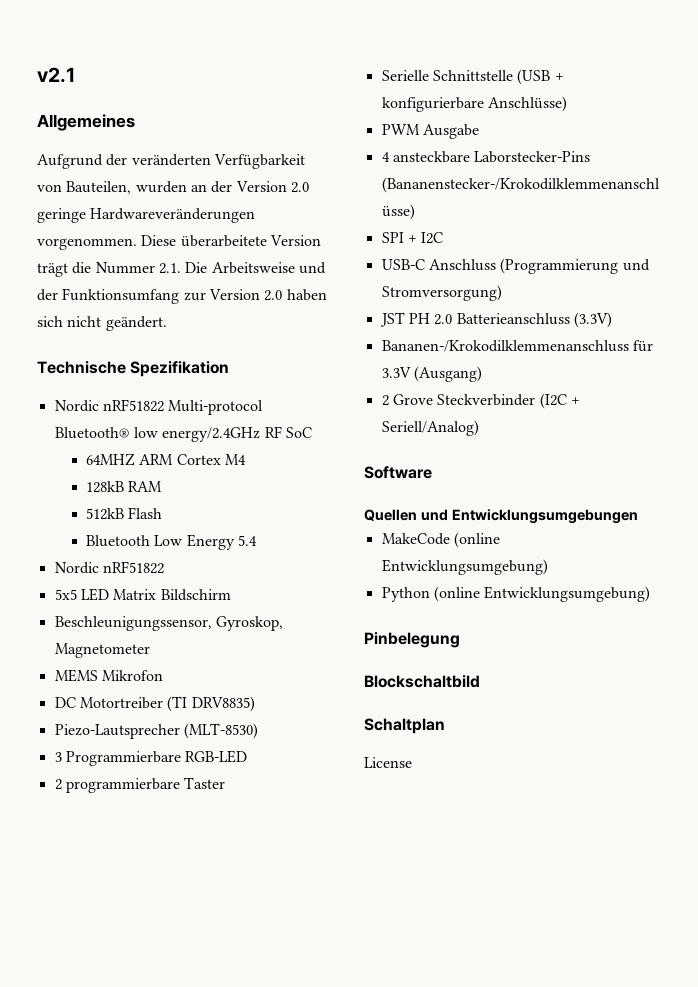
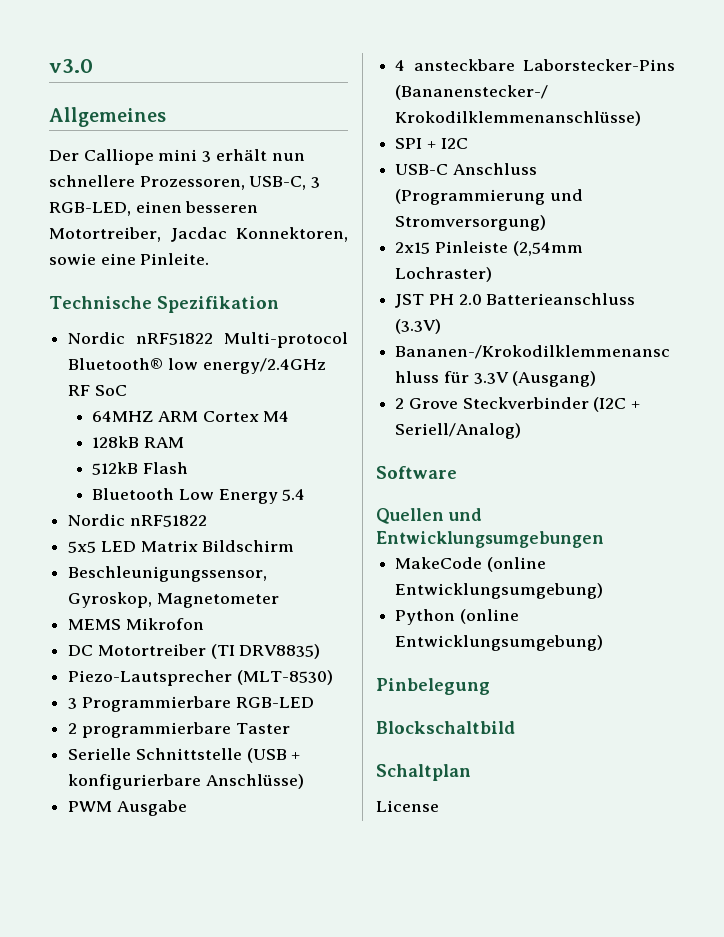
[37,67,75,83] v2.1 -> [49,59,93,73] v3.0
[37,154,305,169] [37,181,309,194] [37,208,256,223] [37,235,321,250] [37,262,326,277] [37,288,327,304] [37,316,167,331] Aufgrund der veränderten Verfügbarkeit von Bauteilen, wurden an der Version 2.0 geringe Hardwareveränderungen vorgenommen. Diese überarbeitete Version trägt die Nummer 2.1. Die Arbeitsweise und der Funktionsumfang zur Version 2.0 haben sich nicht geändert. -> [49,149,305,165] [49,175,321,190] [49,201,259,216] [49,227,348,242] [49,253,210,265] Der Calliope mini 3 erhält nun schnellere Prozessoren, USB-C, 3 RGB-LED, einen besseren Motortreiber, Jacdac Konnektoren, sowie eine Pinleite.
(502, 293) none -> [395,241,583,256] [395,267,493,282] // 2x15 Pinleiste (2,54mm Lochraster)

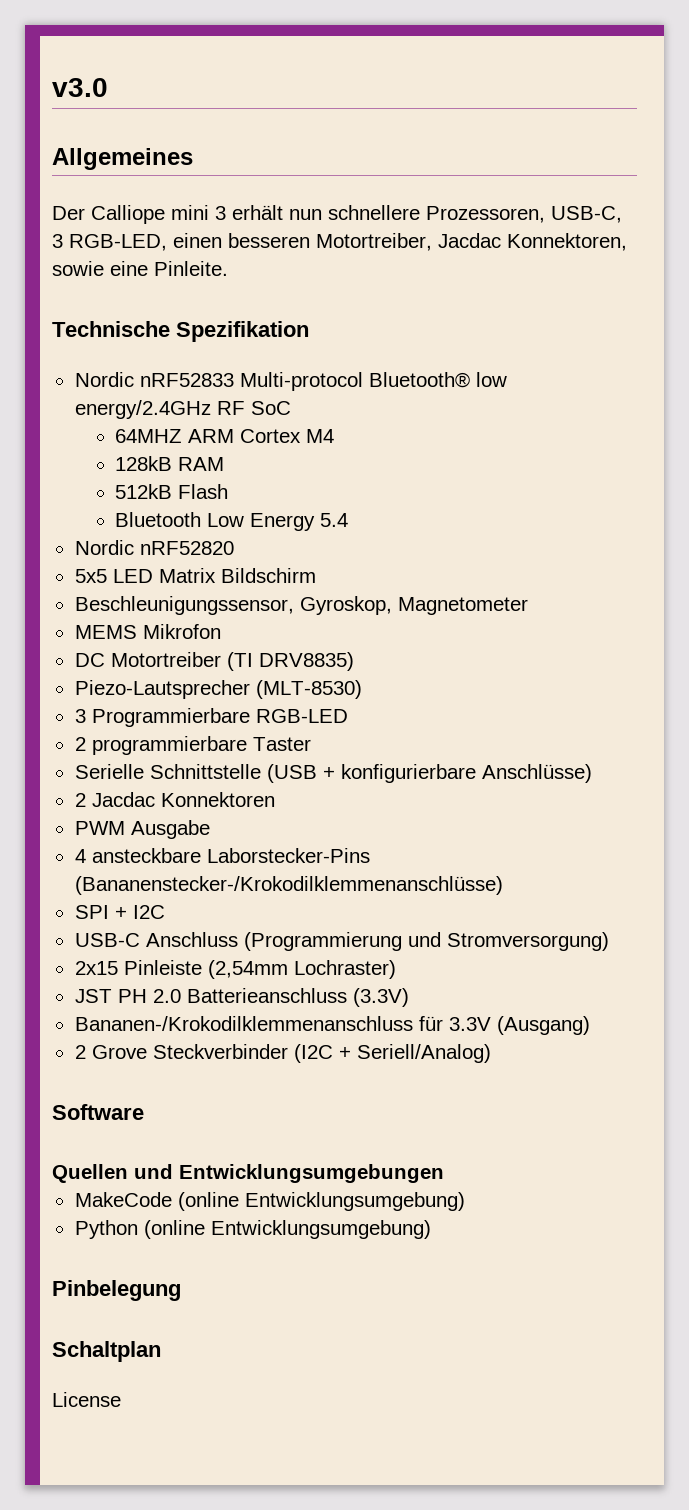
[136,333,214,345] nRF51822 -> [139,373,234,387] nRF52833
[129,515,207,527] nRF51822 -> [139,541,234,555] nRF52820
(304, 781) none -> [74,792,275,807] // 2 Jacdac Konnektoren
[376,721,515,734] // Blockschaltbild -> (181, 1290) none

